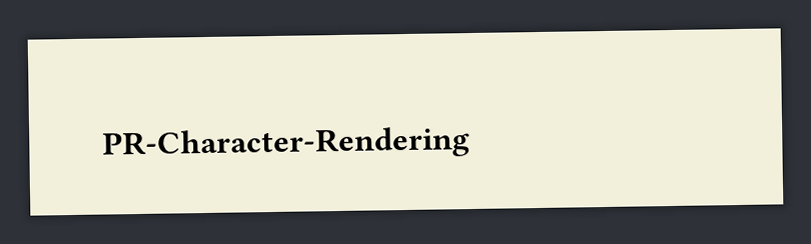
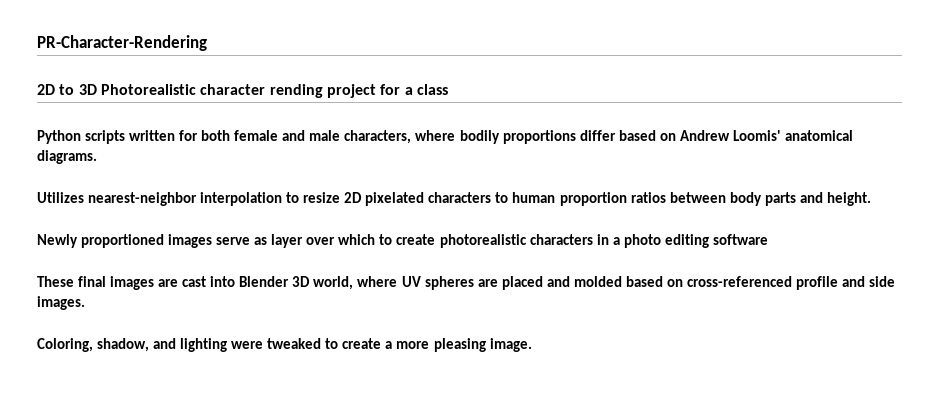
(470, 144) none -> [37,84,448,98] [37,130,853,144] [37,150,97,164] [37,192,871,206] [37,234,768,248] [37,276,896,290] [37,296,85,310] [37,338,532,352] // 2D to 3D Photorealistic character rending project for a class // Python scripts written for both female and male characters, where bodily proportions differ based on Andrew Loomis' anatomical diagrams. // Utilizes nearest-neighbor interpolation to resize 2D pixelated characters to human proportion ratios between body parts and height. // Newly proportioned images serve as layer over which to create photorealistic characters in a photo editing software // These final images are cast into Blender 3D world, where UV spheres are placed and molded based on cross-referenced profile and side images. // Coloring, shadow, and lighting were tweaked to create a more pleasing image.

